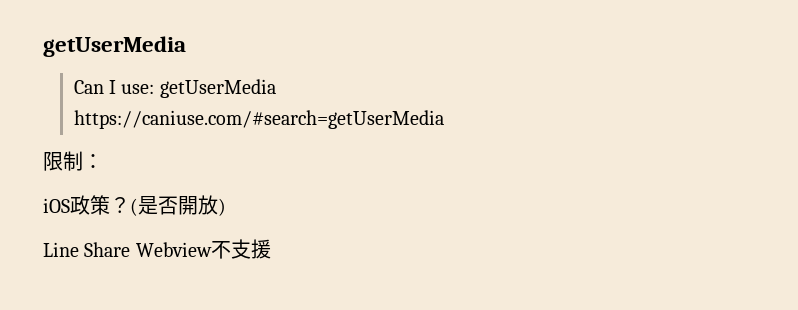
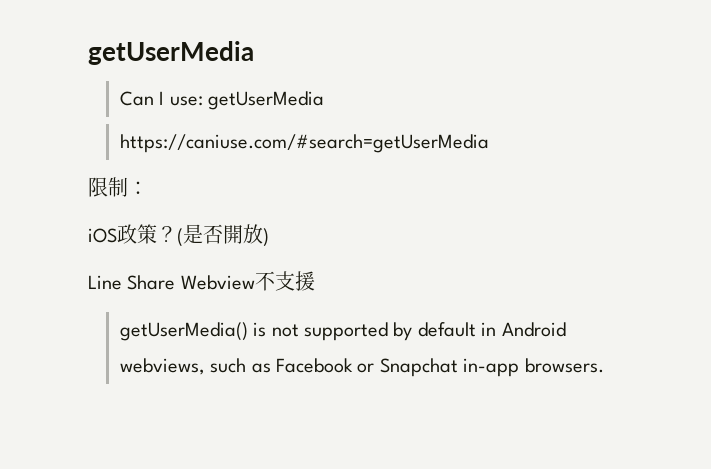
(271, 249) none -> [119,322,566,341] [119,358,604,377] // getUserMedia() is not supported by default in Android webviews, such as Facebook or Snapchat in-app browsers.

